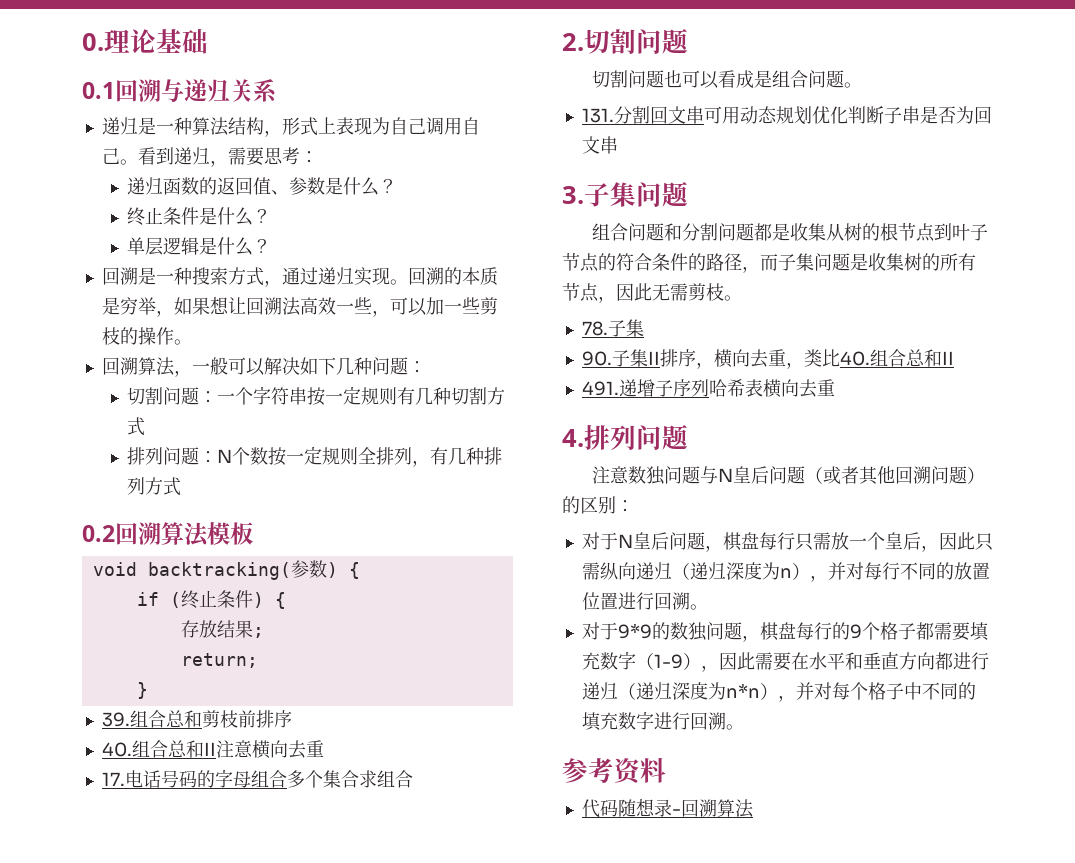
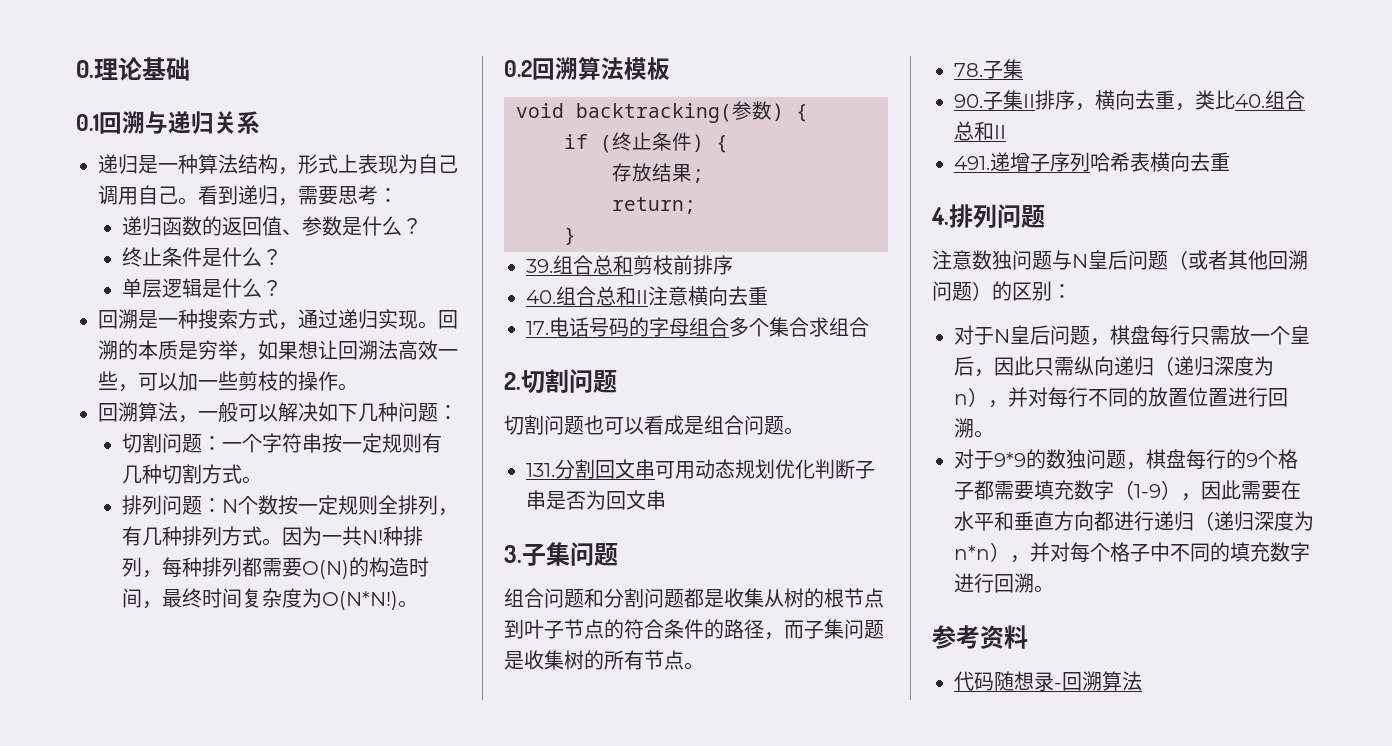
(146, 426) none -> [242,476,263,484] 。
(182, 486) none -> [262,526,424,546] [122,557,430,579] [122,588,419,610] 。因为一共N!种排列，每种排列都需要O(N)的构造时间，最终时间复杂度为O(N*N!)。
[598,283,724,303] ，因此无需剪枝 -> (684, 660) none

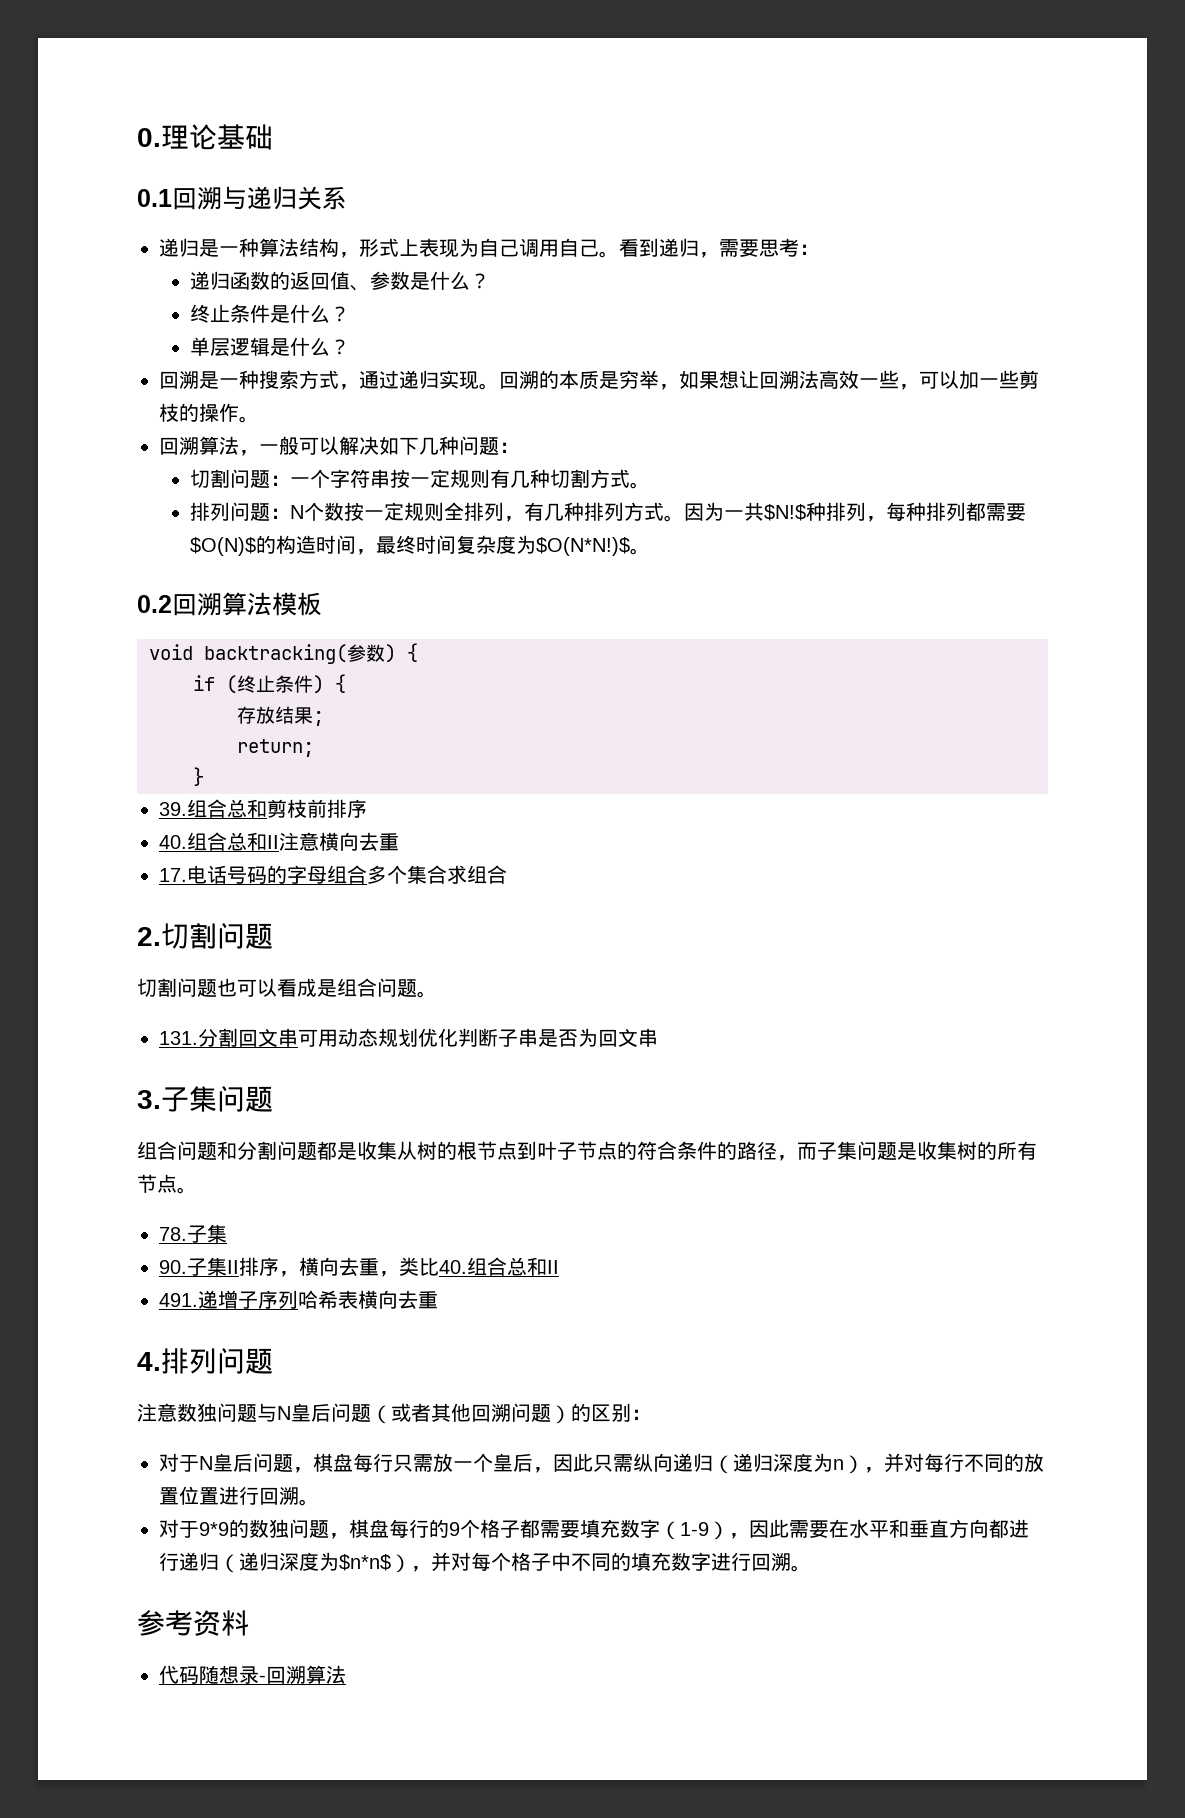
[362,530,384,544] N! -> [764,504,807,521] $N!$
[302,560,350,579] O(N) -> [190,537,257,556] $O(N)$
[322,591,399,610] O(N*N!) -> [536,537,631,556] $O(N*N!)$
[954,545,990,560] n*n -> [339,1554,391,1571] $n*n$

